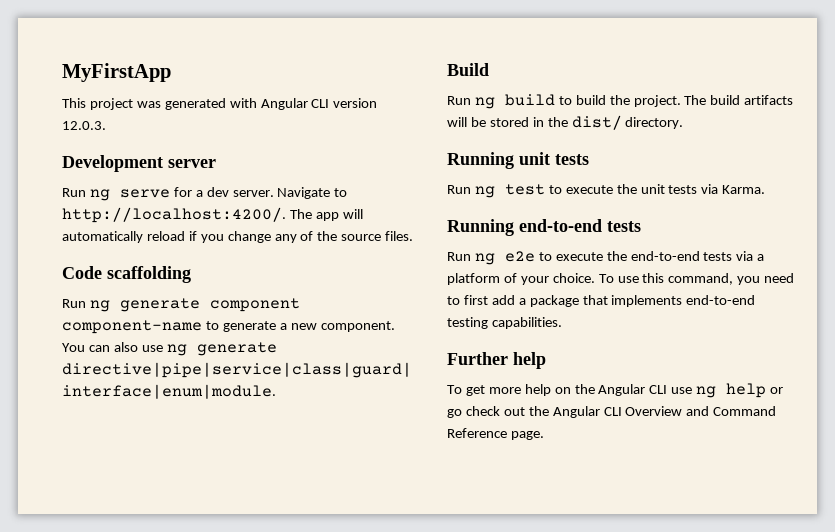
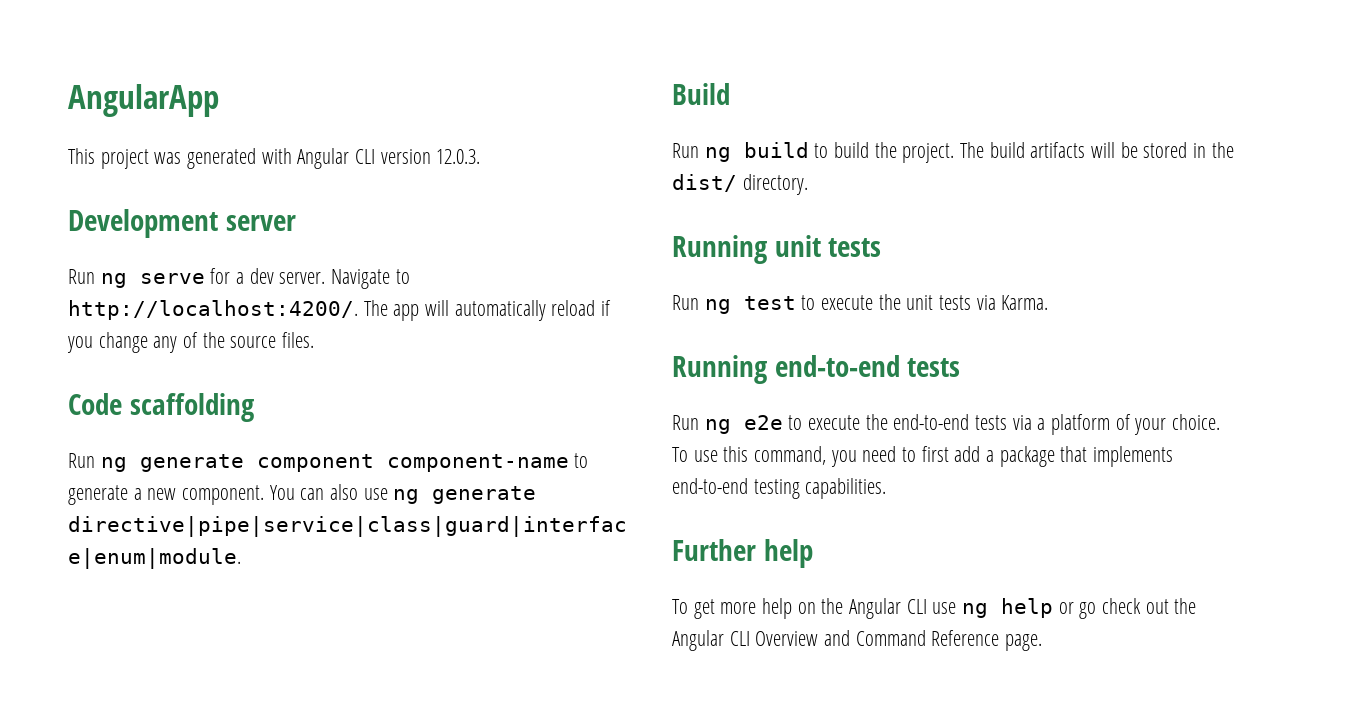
[62,63,171,82] MyFirstApp -> [68,84,219,117] AngularApp

